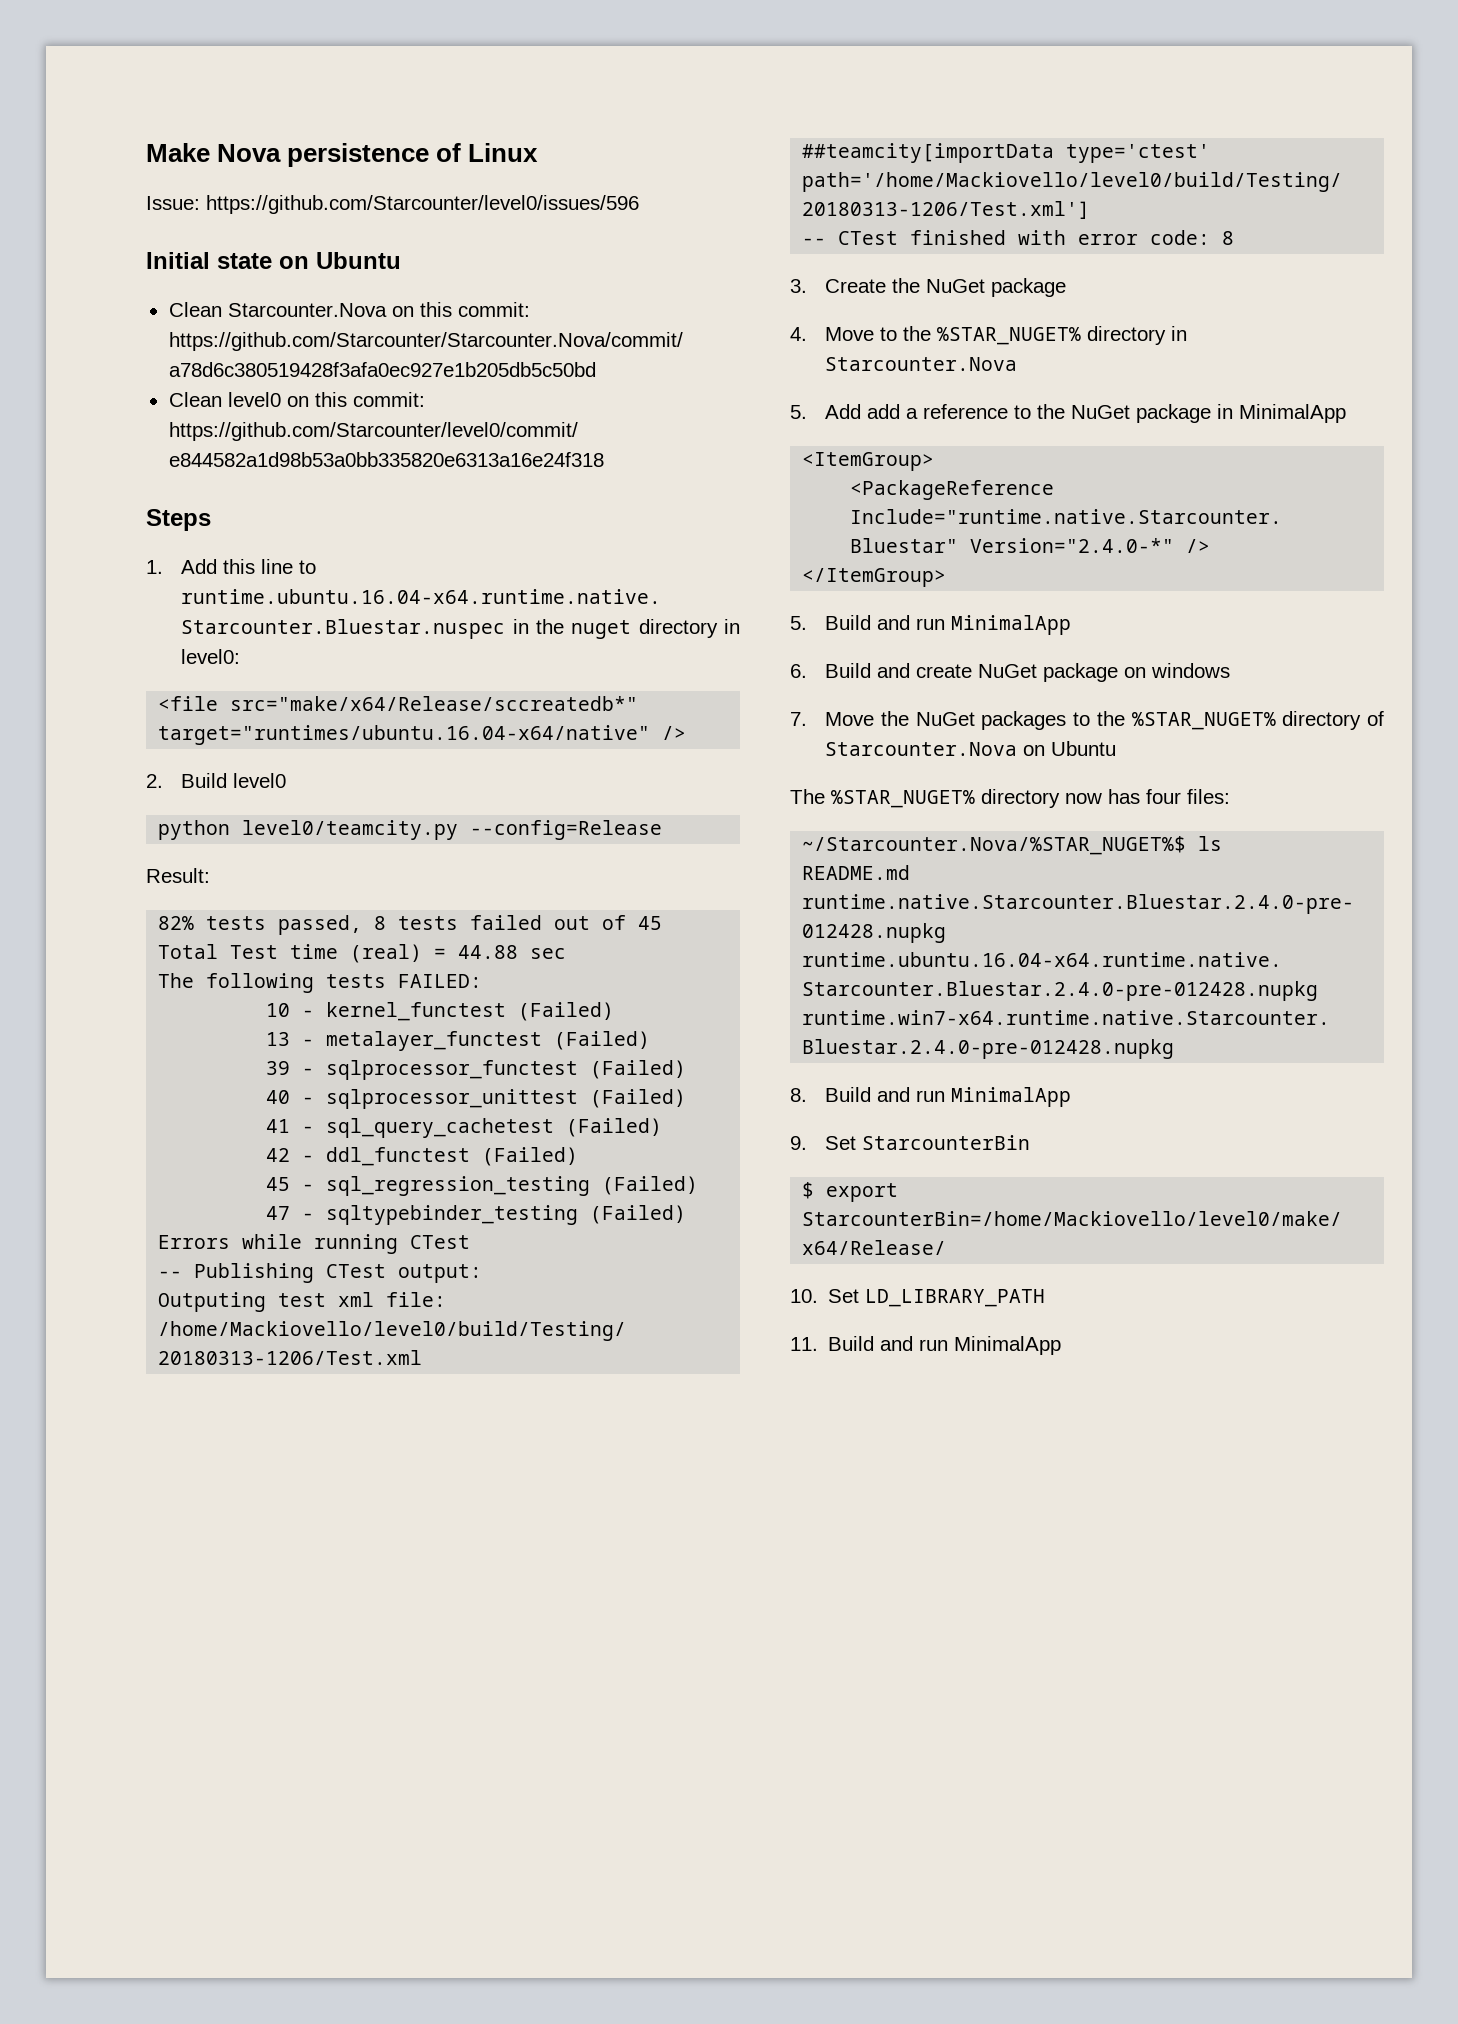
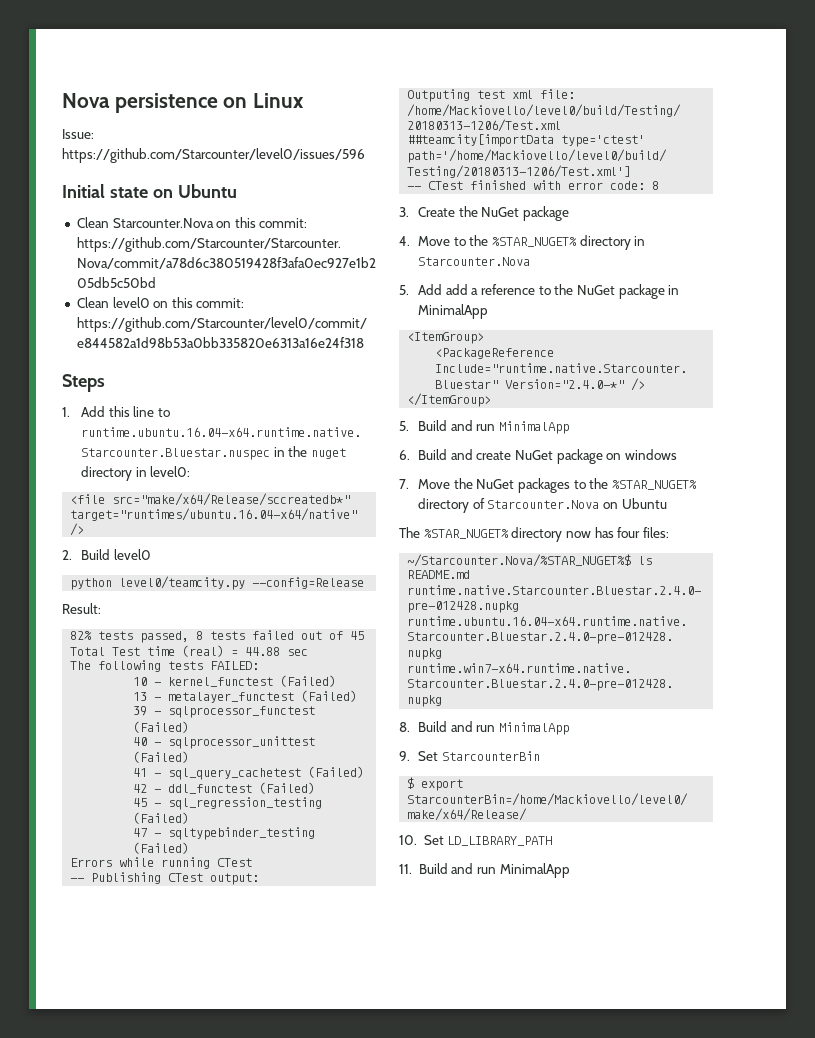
[146,143,210,162] Make -> (62, 100) none
[436,143,462,162] of -> [223,97,248,108] on

